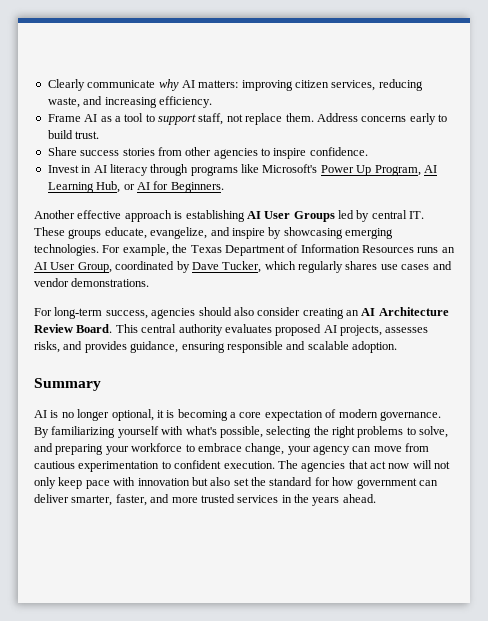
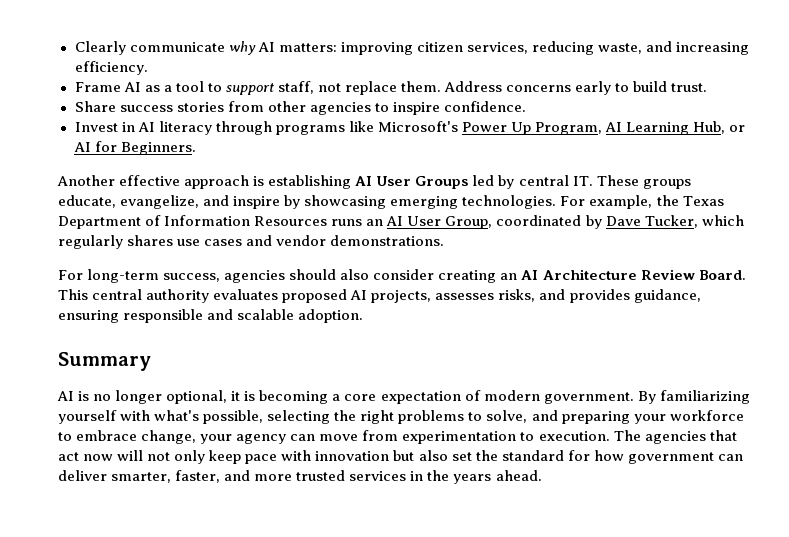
[379,411,441,421] governance. -> [543,392,634,404] government.
[34,461,75,469] cautious -> (399, 435) none
[174,460,222,469] confident -> (535, 436) none

